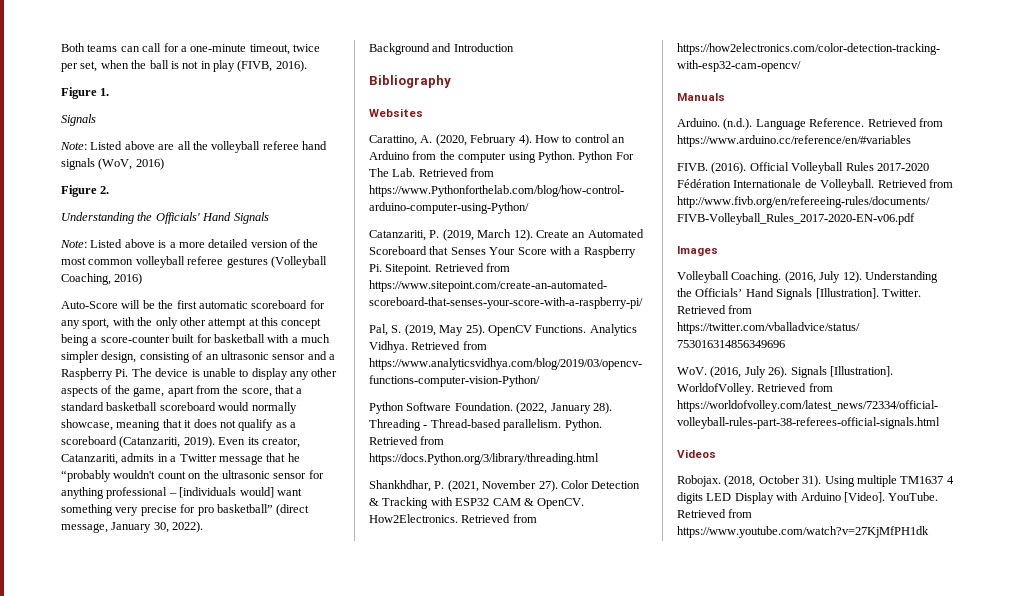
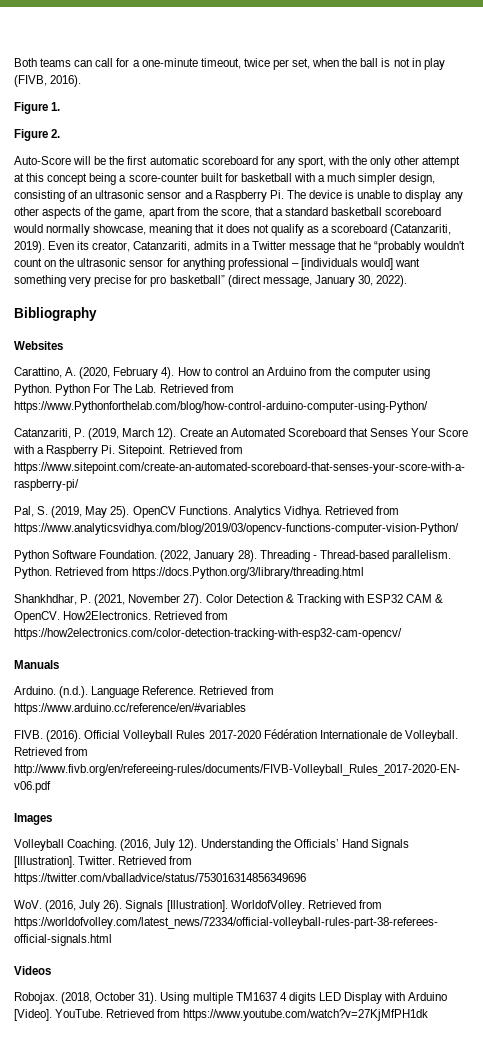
[61,114,96,126] [60,141,327,153] [61,158,164,170] [61,185,110,197] [61,212,269,224] [60,239,319,248] [61,256,327,268] [61,273,143,285] Signals // Note: Listed above are all the volleyball referee hand signals (WoV, 2016) // Figure 2. // Understanding the Officials' Hand Signals // Note: Listed above is a more detailed version of the most common volleyball referee gestures (Volleyball Coaching, 2016) -> [14,129,61,141] Figure 2.
[369,43,514,55] // Background and Introduction -> (408, 281) none

